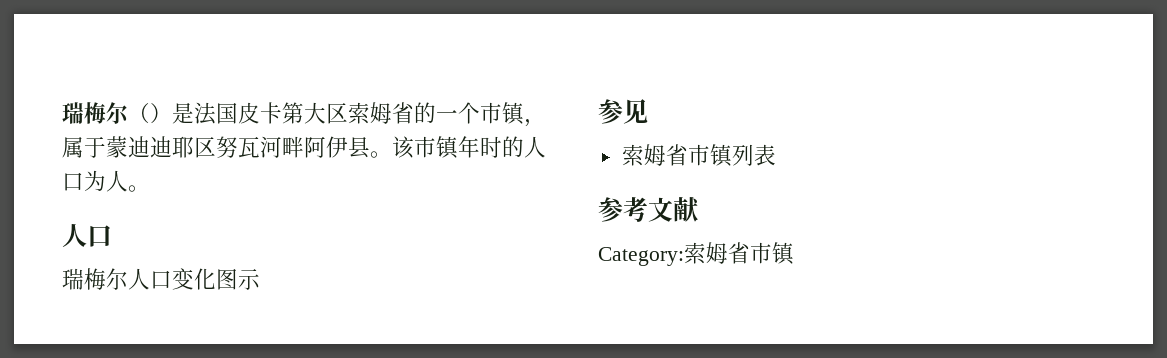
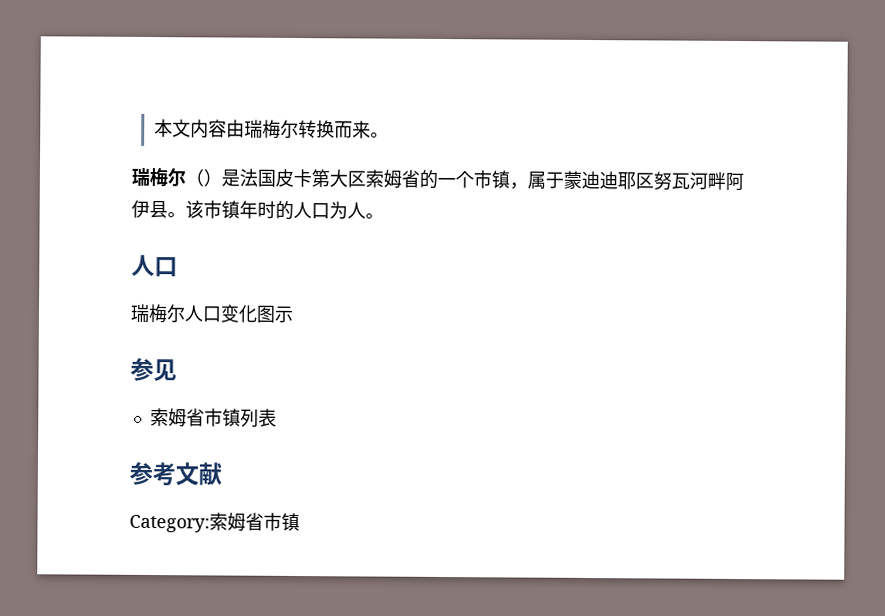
(62, 113) none -> [153,119,389,139] 本文内容由瑞梅尔转换而来。 //

